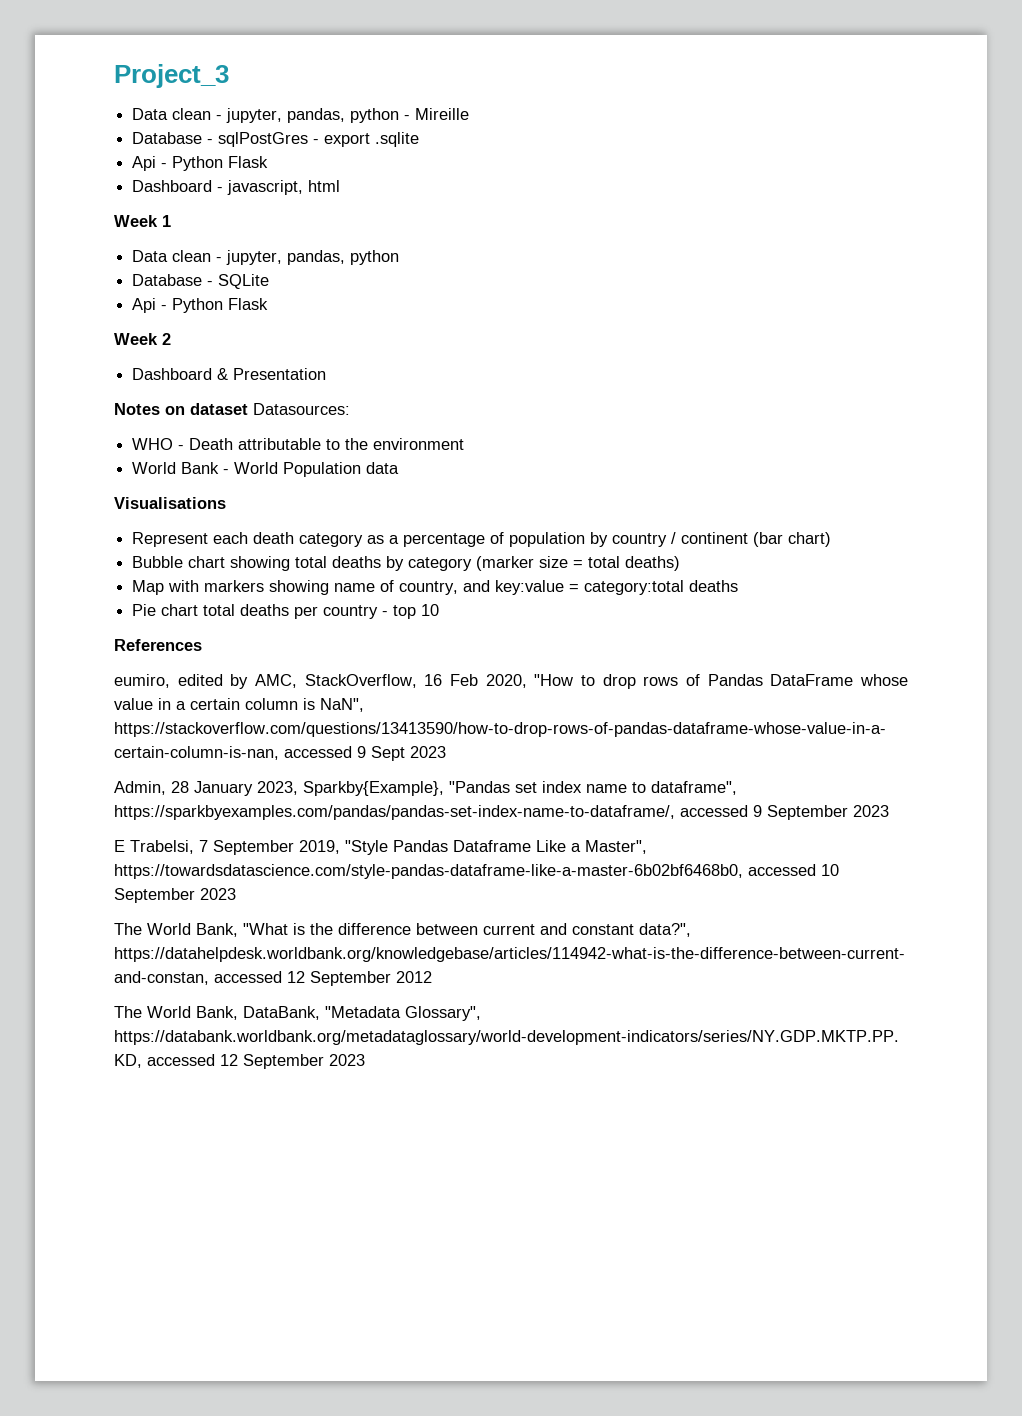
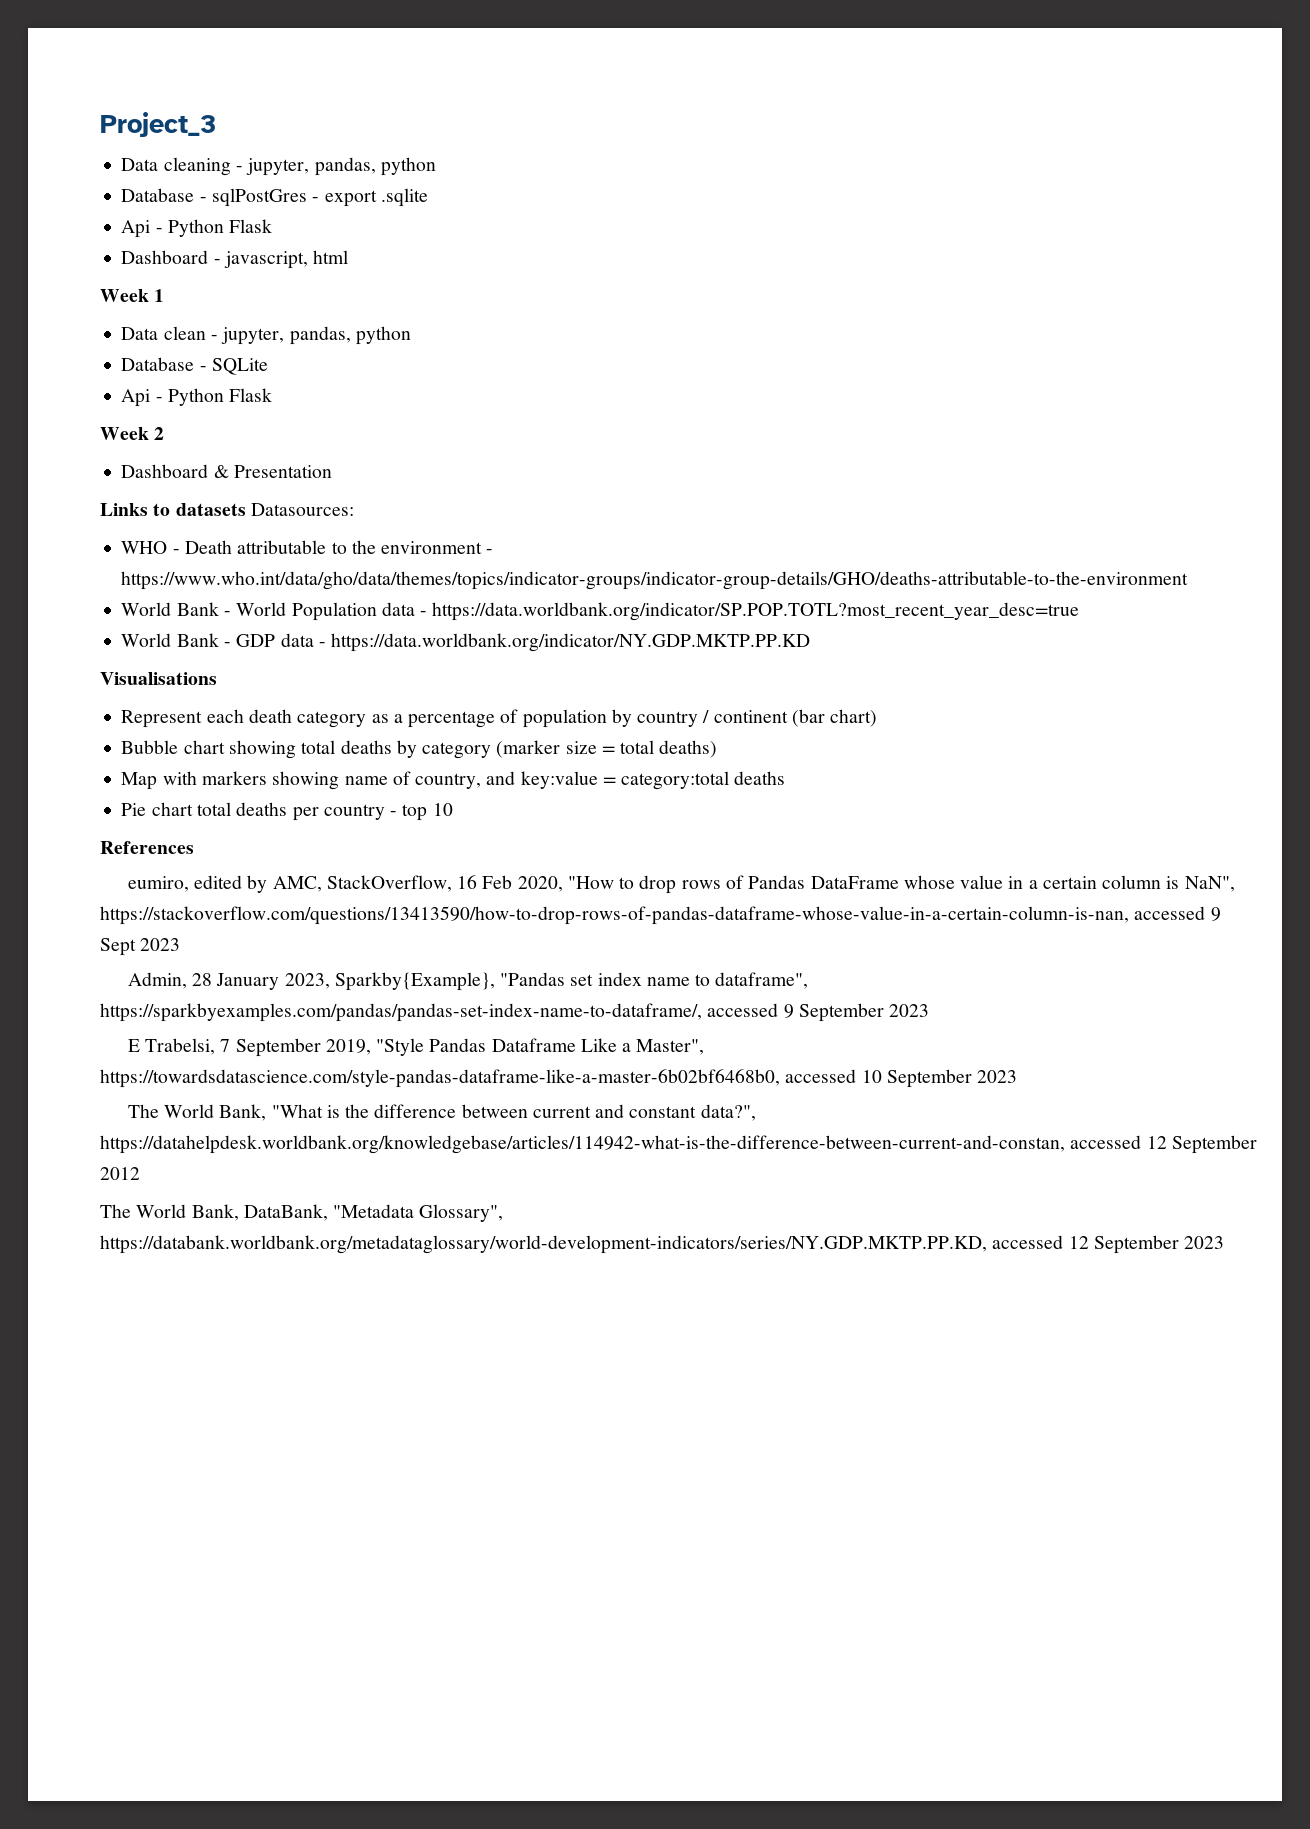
[172,108,470,123] clean - jupyter, pandas, python - Mireille -> [163,157,436,176] cleaning - jupyter, pandas, python
[114,403,248,415] Notes on dataset -> [100,503,246,516] Links to datasets
(465, 444) none -> [486,549,494,554] [121,571,1189,590] - https://www.who.int/data/gho/data/themes/topics/indicator-groups/indicator-group-details/GHO/deaths-attributable-to-the-environment
(400, 468) none -> [420,602,1080,621] [121,633,811,652] - https://data.worldbank.org/indicator/SP.POP.TOTL?most_recent_year_desc=true // World Bank - GDP data - https://data.worldbank.org/indicator/NY.GDP.MKTP.PP.KD

